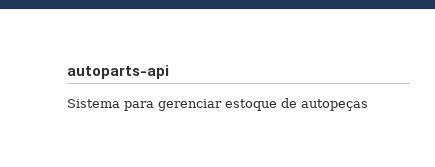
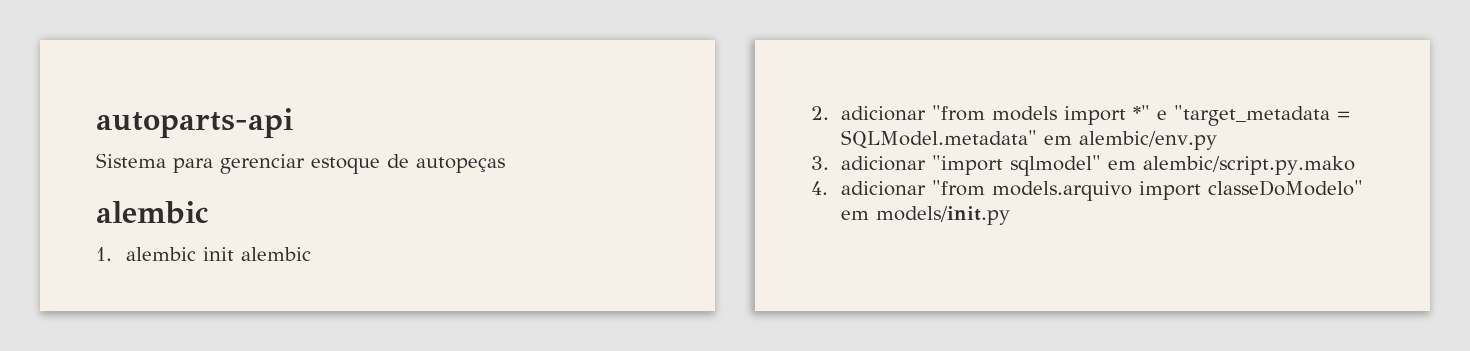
(368, 105) none -> [96,201,209,224] [96,247,311,261] [811,105,1350,126] [840,130,1217,150] [811,155,1355,176] [811,180,1363,201] [840,206,1010,225] // alembic // 1. alembic init alembic // 2. adicionar "from models import *" e "target_metadata = SQLModel.metadata" em alembic/env.py // 3. adicionar "import sqlmodel" em alembic/script.py.mako // 4. adicionar "from models.arquivo import classeDoModelo" em models/init.py

